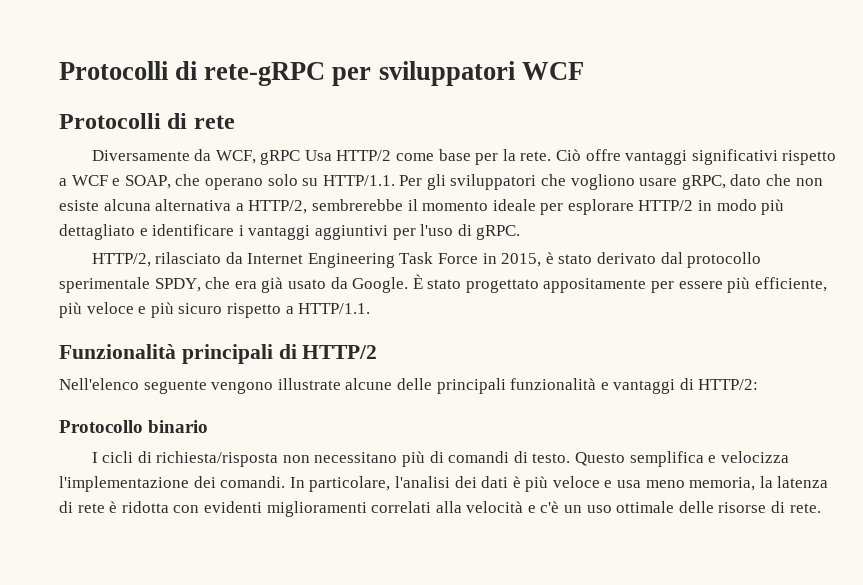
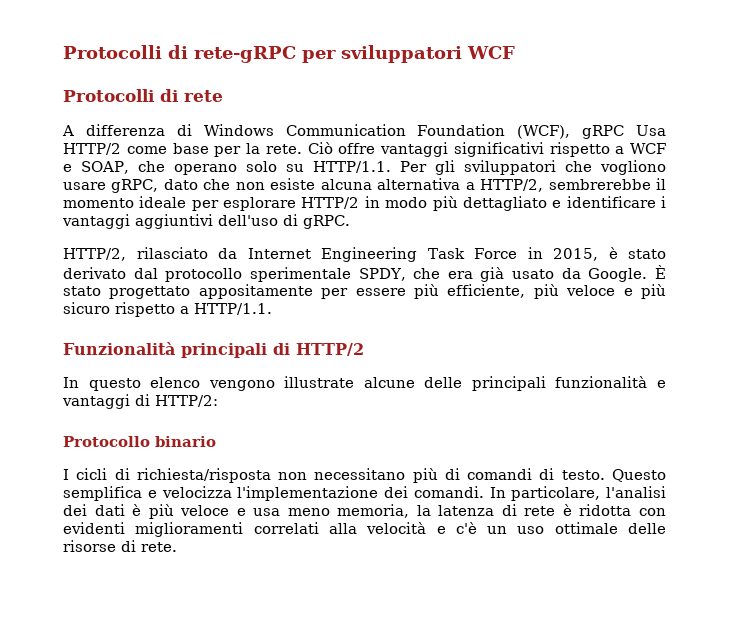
[91,149,256,164] Diversamente da WCF, -> [62,124,571,139] A differenza di Windows Communication Foundation (WCF),
[392,224,454,240] per l'uso -> [218,215,278,226] dell'uso
[59,378,207,394] Nell'elenco seguente -> [63,377,201,391] In questo elenco

